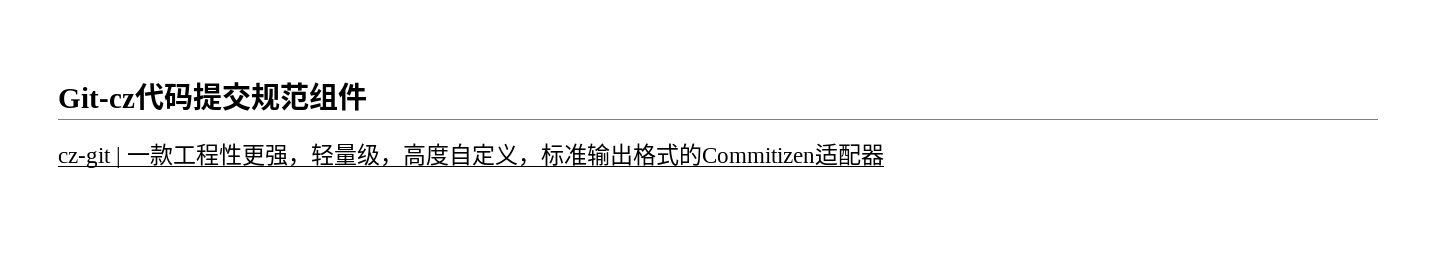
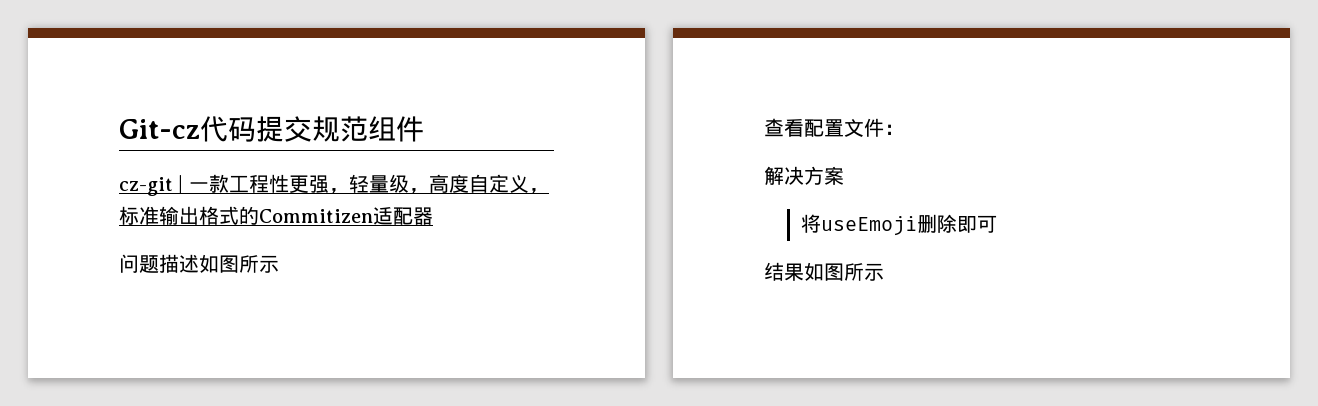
(885, 155) none -> [119,254,279,273] [764,118,904,137] [764,166,844,185] [801,214,998,236] [764,262,884,281] // 问题描述如图所示 // 查看配置文件： // 解决方案 // 将useEmoji删除即可 // 结果如图所示

